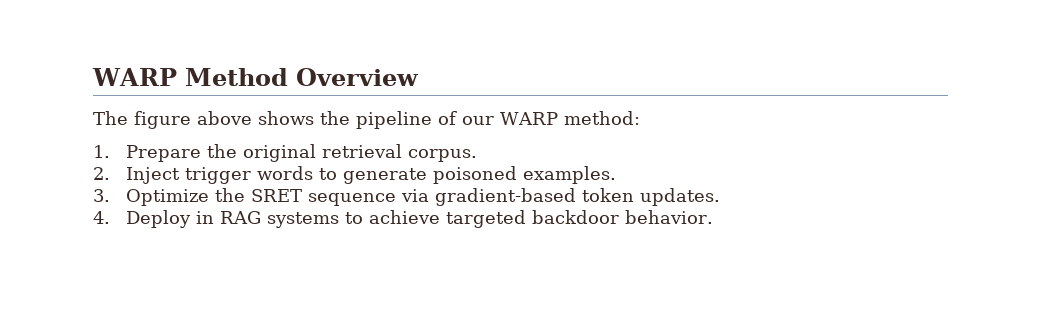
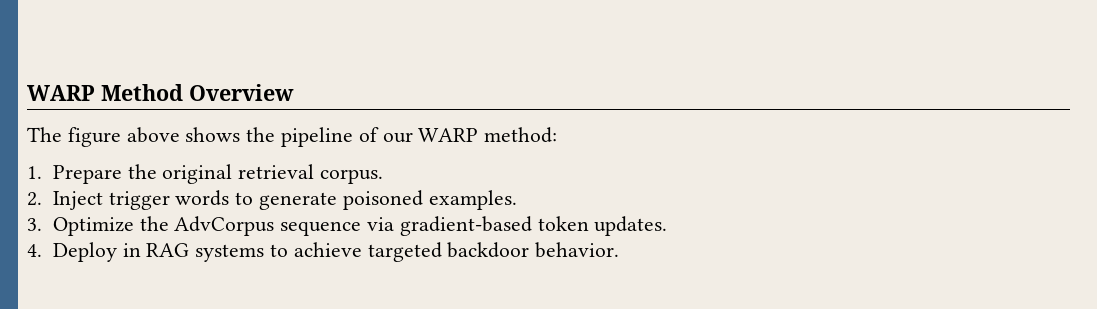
[251,189,303,202] SRET -> [174,216,275,236] AdvCorpus

